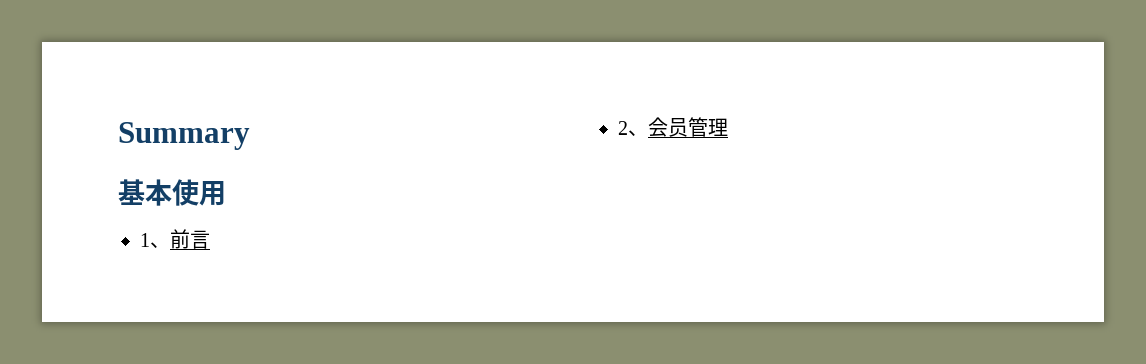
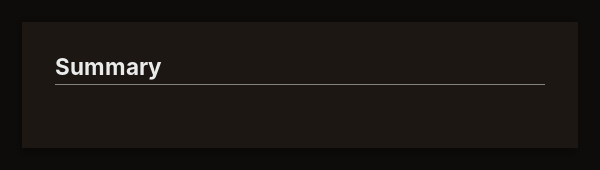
[118,179,226,206] [140,229,210,249] [618,117,728,137] // 基本使用 // 1、前言 // 2、会员管理 -> (162, 69) none

